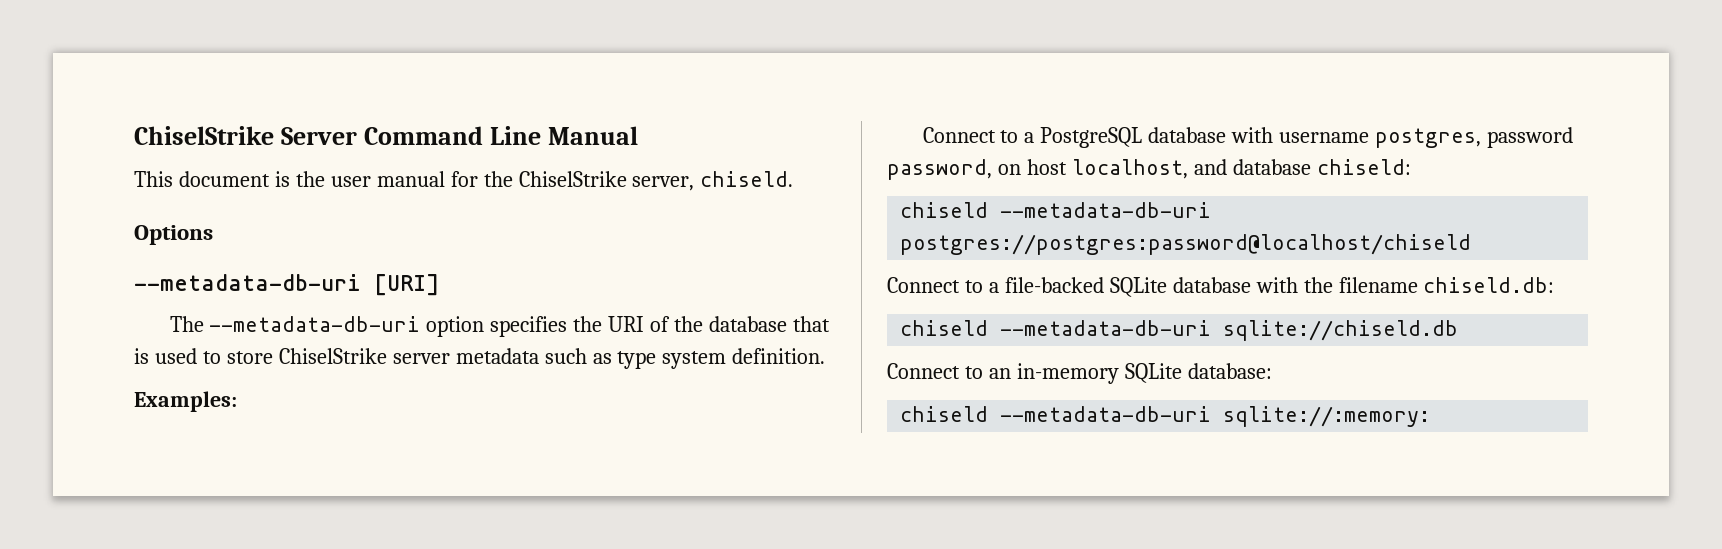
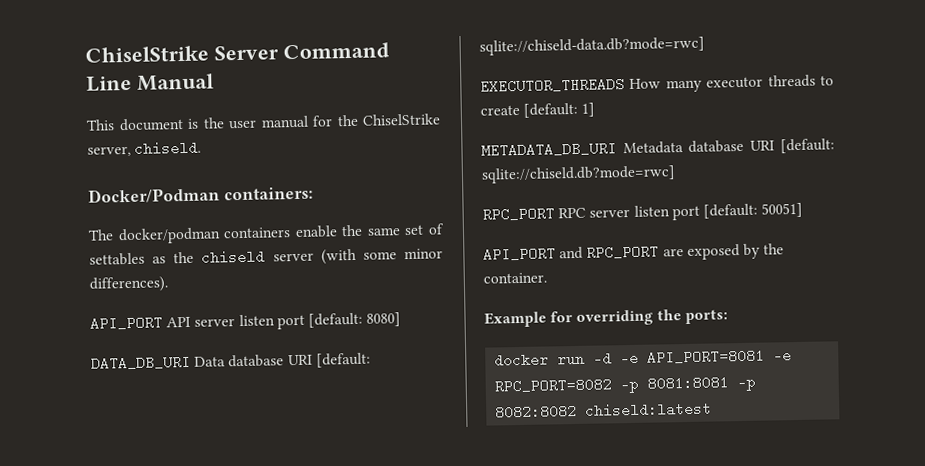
[134,225,213,245] [134,274,440,296] [169,316,830,337] [134,348,826,369] [134,391,237,412] [922,127,1574,148] [887,159,1411,180] [900,202,1212,218] [900,234,1472,255] [887,277,1555,297] [900,320,1459,341] [887,363,1272,384] [900,406,1431,427] Options // --metadata-db-uri [URI] // The --metadata-db-uri option specifies the URI of the database that is used to store ChiselStrike server metadata such as type system definition. // Examples: // Connect to a PostgreSQL database with username postgres, password password, on host localhost, and database chiseld: // chiseld --metadata-db-uri postgres://postgres:password@localhost/chiseld // Connect to a file-backed SQLite database with the filename chiseld.db: // chiseld --metadata-db-uri sqlite://chiseld.db // Connect to an in-memory SQLite database: // chiseld --metadata-db-uri sqlite://:memory: -> [88,186,313,204] [88,223,445,245] [89,248,443,266] [89,276,169,293] [90,312,402,331] [91,352,371,371] [479,36,705,56] [480,74,834,94] [480,102,596,118] [481,138,835,158] [481,165,676,184] [482,202,804,222] [483,243,785,262] [483,272,547,284] [484,309,728,328] [494,348,793,368] [494,374,757,394] [495,401,713,420] Docker/Podman containers: // The docker/podman containers enable the same set of settables as the chiseld server (with some minor differences). // API_PORT API server listen port [default: 8080] // DATA_DB_URI Data database URI [default: sqlite://chiseld-data.db?mode=rwc] // EXECUTOR_THREADS How many executor threads to create [default: 1] // METADATA_DB_URI Metadata database URI [default: sqlite://chiseld.db?mode=rwc] // RPC_PORT RPC server listen port [default: 50051] // API_PORT and RPC_PORT are exposed by the container. // Example for overriding the ports: // docker run -d -e API_PORT=8081 -e RPC_PORT=8082 -p 8081:8081 -p 8082:8082 chiseld:latest

